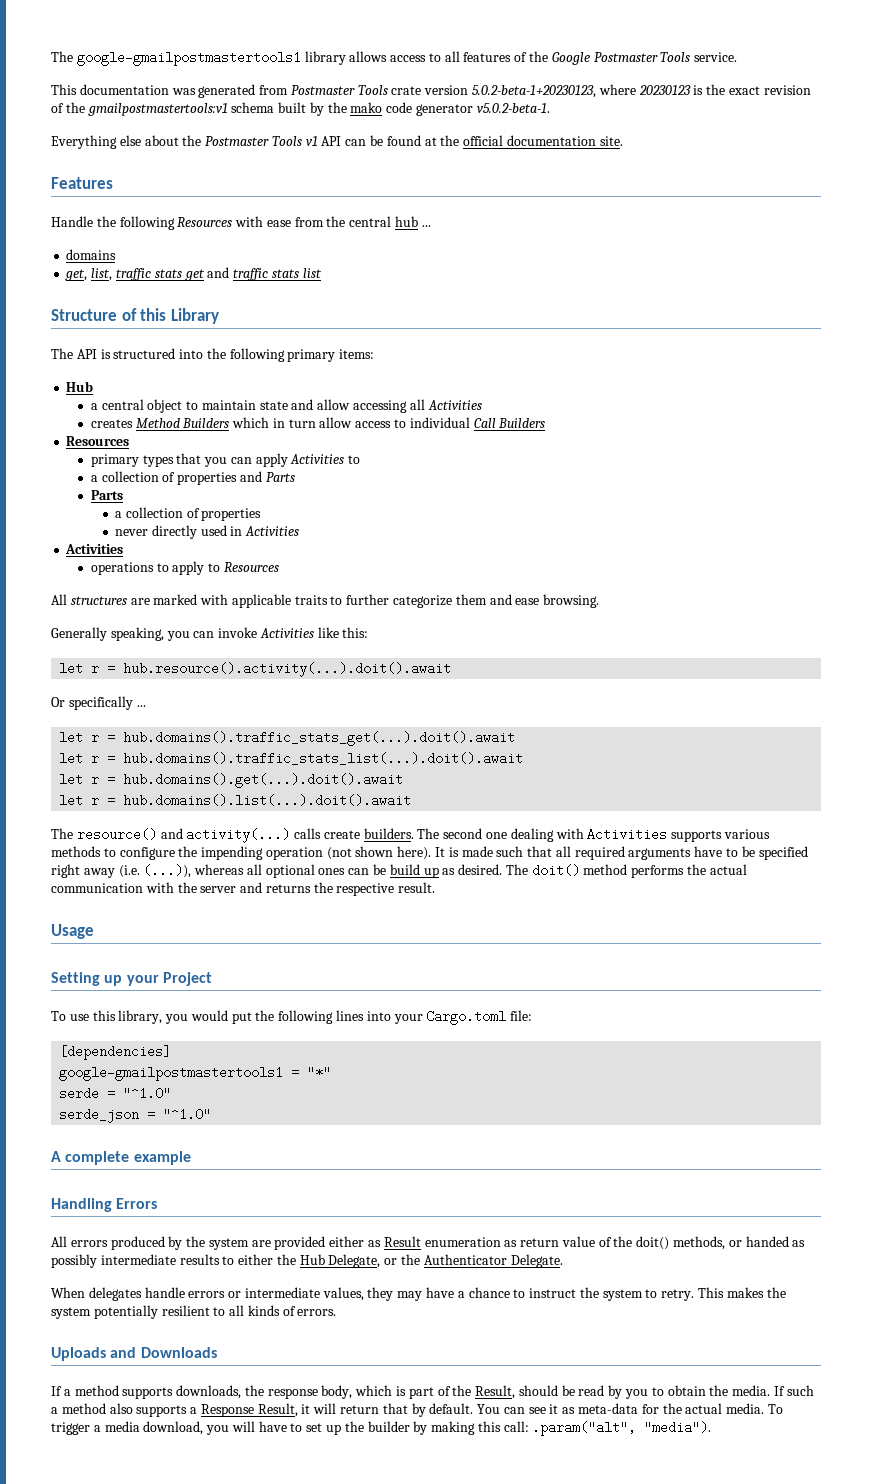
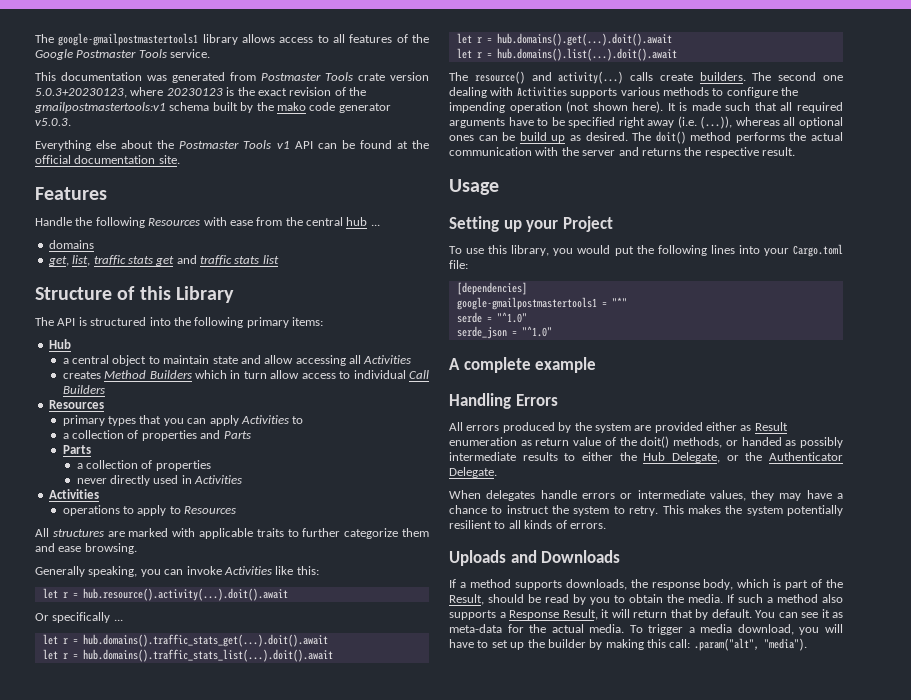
[472,85,597,98] 5.0.2-beta-1+20230123, -> [35,88,127,98] 5.0.3+20230123,
[476,103,550,113] v5.0.2-beta-1. -> [35,118,71,126] v5.0.3.

